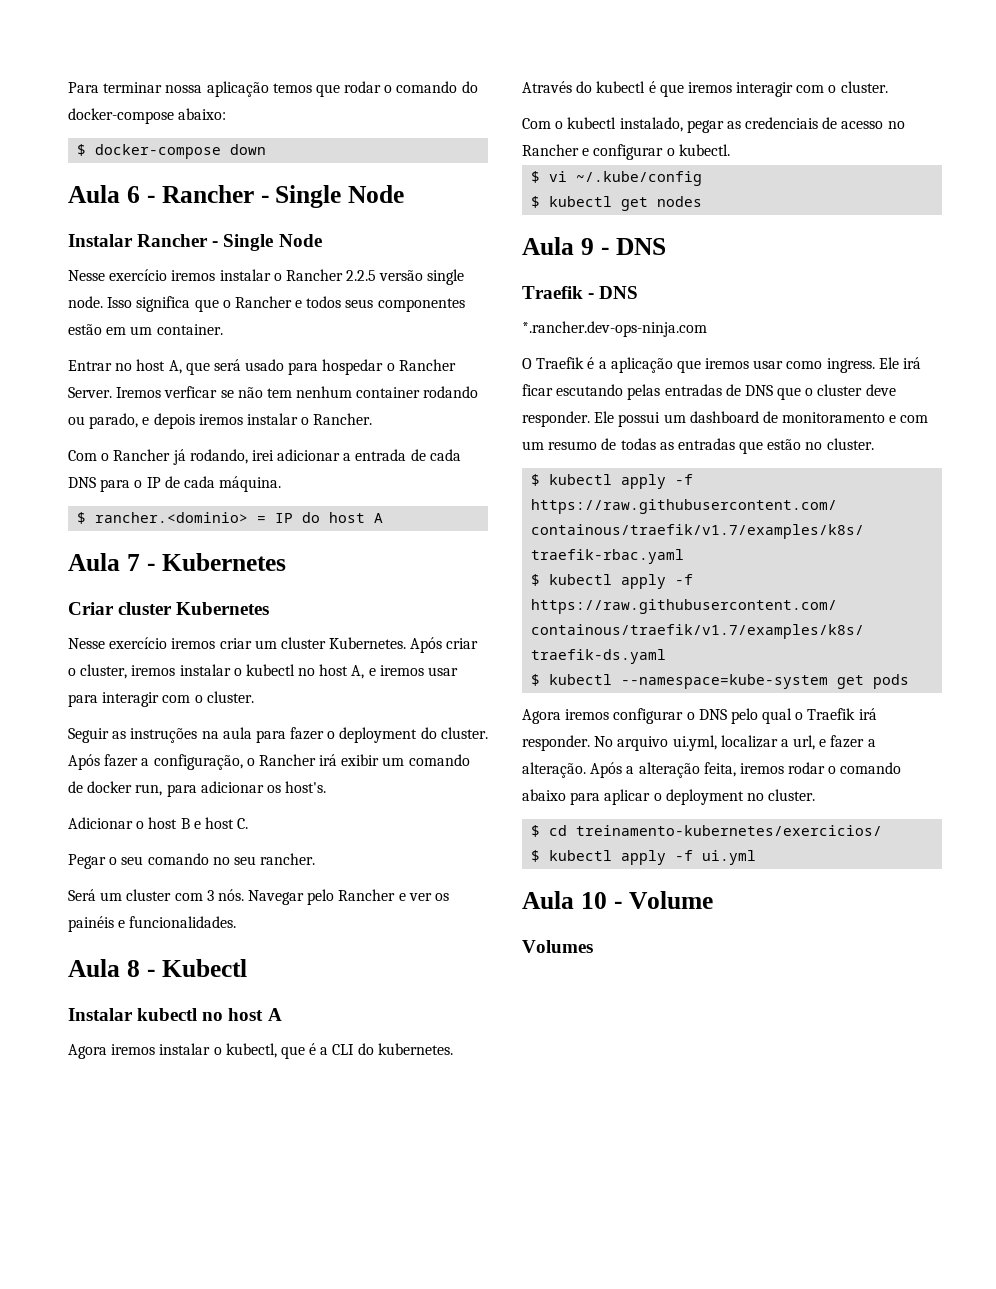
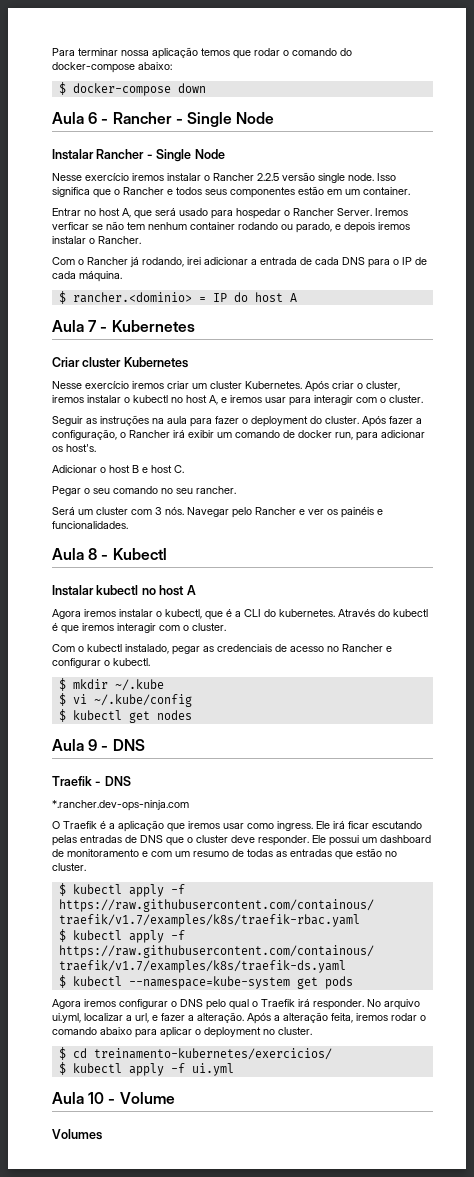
(730, 150) none -> [58,678,164,691] // $ mkdir ~/.kube

